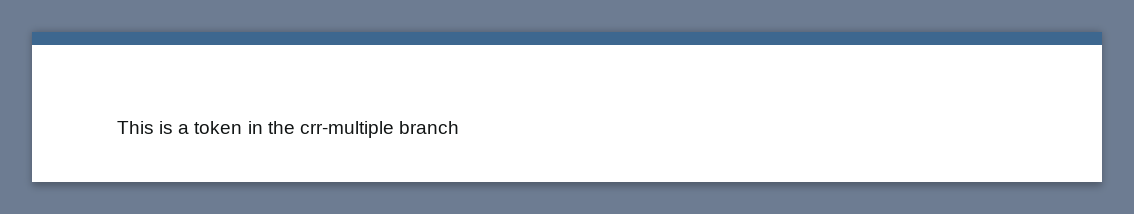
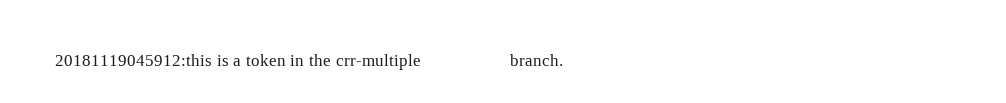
[117,121,154,134] This -> [55,54,212,66] 20181119045912:this
[398,121,459,134] branch -> [510,54,563,66] branch.

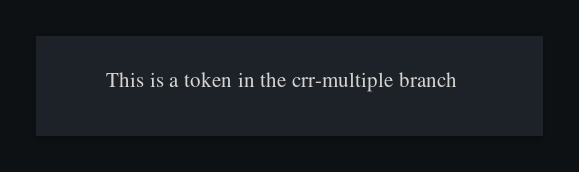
[55,54,212,66] 20181119045912:this -> [106,72,144,87] This
[510,54,563,66] branch. -> [398,72,457,87] branch

